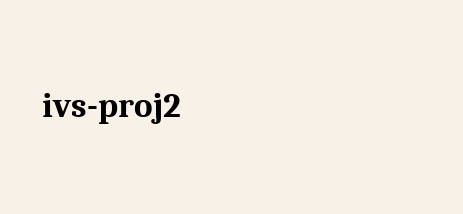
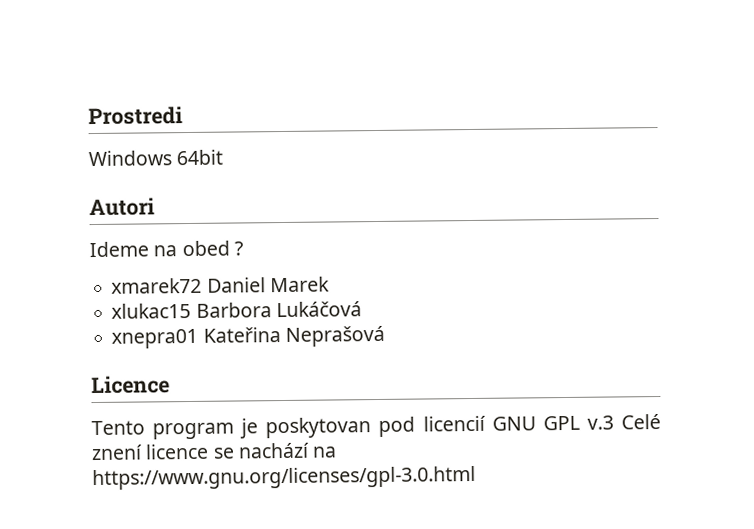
[42,93,181,124] ivs-proj2 -> [88,106,183,126] [88,149,224,167] [89,197,155,217] [89,240,243,258] [111,276,330,294] [111,301,362,319] [111,325,385,349] [91,375,170,395] [91,413,661,440] [91,442,338,461] [92,465,476,491] Prostredi // Windows 64bit // Autori // Ideme na obed ? // xmarek72 Daniel Marek // xlukac15 Barbora Lukáčová // xnepra01 Kateřina Neprašová // Licence // Tento program je poskytovan pod licencií GNU GPL v.3 Celé znení licence se nachází na https://www.gnu.org/licenses/gpl-3.0.html

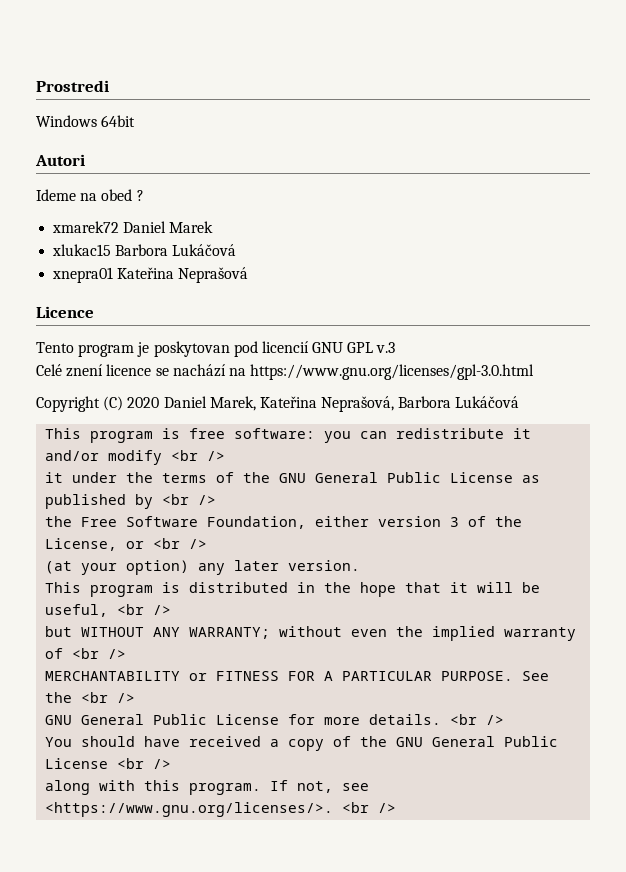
(614, 422) none -> (396, 347) //
(476, 478) none -> [36,396,520,412] [45,428,532,443] [45,450,226,465] [45,472,541,483] [45,494,217,509] [45,516,523,529] [45,538,208,551] [45,560,361,575] [45,582,541,597] [45,604,172,617] [45,626,577,641] [45,648,127,659] [45,671,550,681] [45,692,136,703] [45,714,505,725] [45,736,559,751] [45,758,172,769] [45,780,370,795] [45,802,397,817] // Copyright (C) 2020 Daniel Marek, Kateřina Neprašová, Barbora Lukáčová // This program is free software: you can redistribute it and/or modify <br /> // it under the terms of the GNU General Public License as published by <br /> // the Free Software Foundation, either version 3 of the License, or <br /> // (at your option) any later version. // This program is distributed in the hope that it will be useful, <br /> // but WITHOUT ANY WARRANTY; without even the implied warranty of <br /> // MERCHANTABILITY or FITNESS FOR A PARTICULAR PURPOSE. See the <br /> // GNU General Public License for more details. <br /> // You should have received a copy of the GNU General Public License <br /> // along with this program. If not, see <https://www.gnu.org/licenses/>. <br />

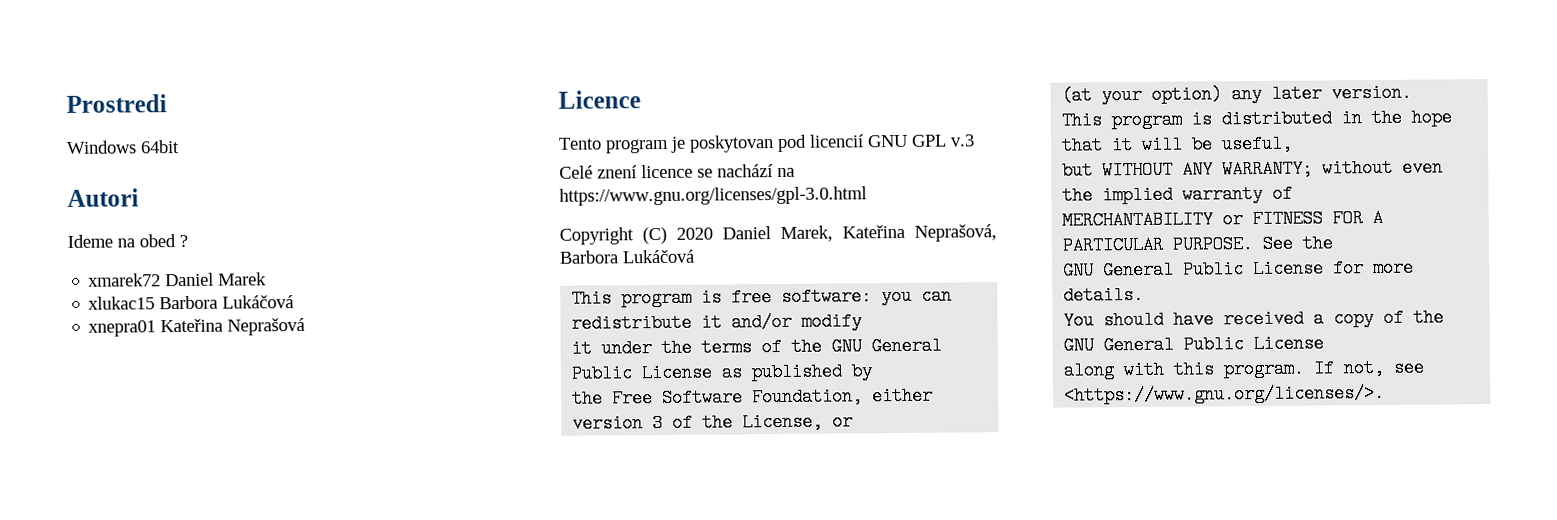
[171,450,226,461] <br /> -> (863, 321) none
[162,494,217,505] <br /> -> (874, 371) none
[153,538,208,549] <br /> -> (854, 421) none
[117,604,172,615] <br /> -> (1294, 144) none
[72,648,127,659] <br /> -> (1294, 193) none
[81,692,136,703] <br /> -> (1334, 243) none
[450,714,505,725] <br /> -> (1145, 295) none
[117,758,172,769] <br /> -> (1325, 344) none
[342,802,397,813] <br /> -> (1386, 394) none

